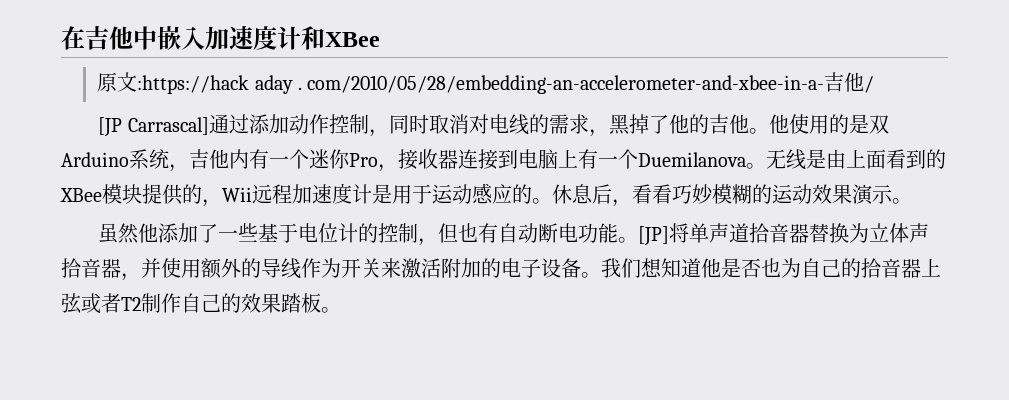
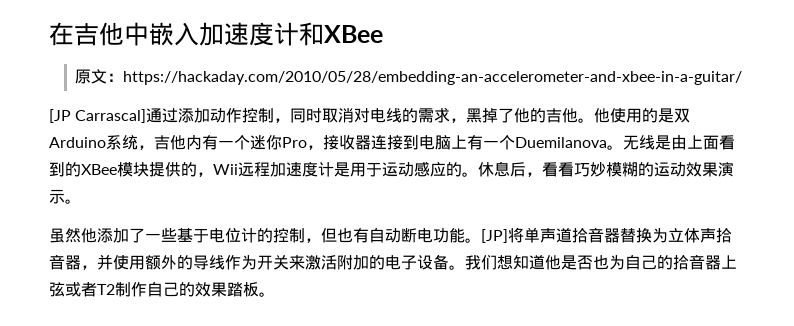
[137,72,875,94] :https://hack aday . com/2010/05/28/embedding-an-accelerometer-and-xbee-in-a-吉他/ -> [107,71,743,85] ：https://hackaday.com/2010/05/28/embedding-an-accelerometer-and-xbee-in-a-guitar/

